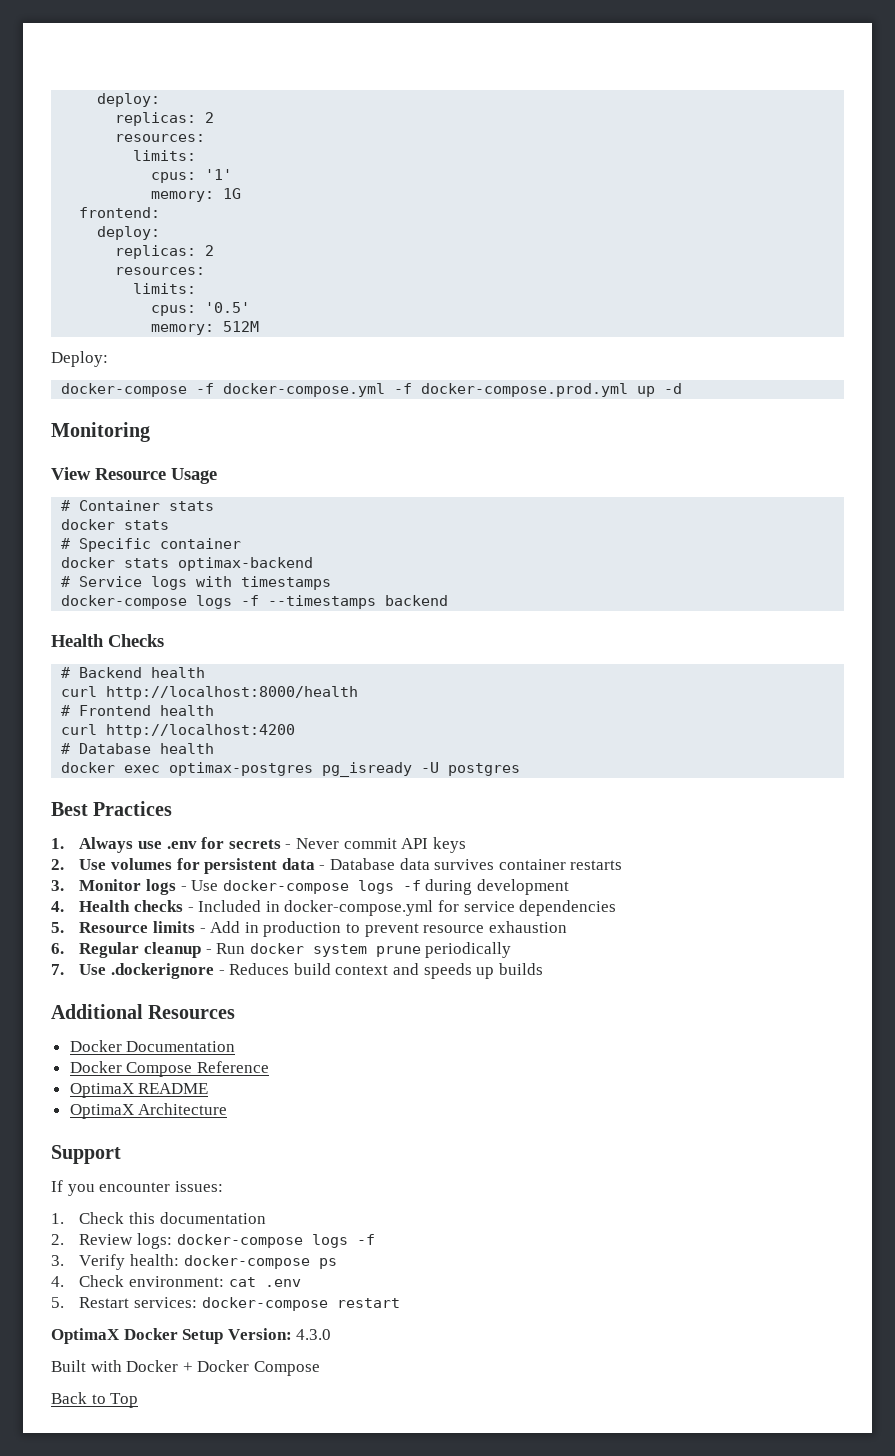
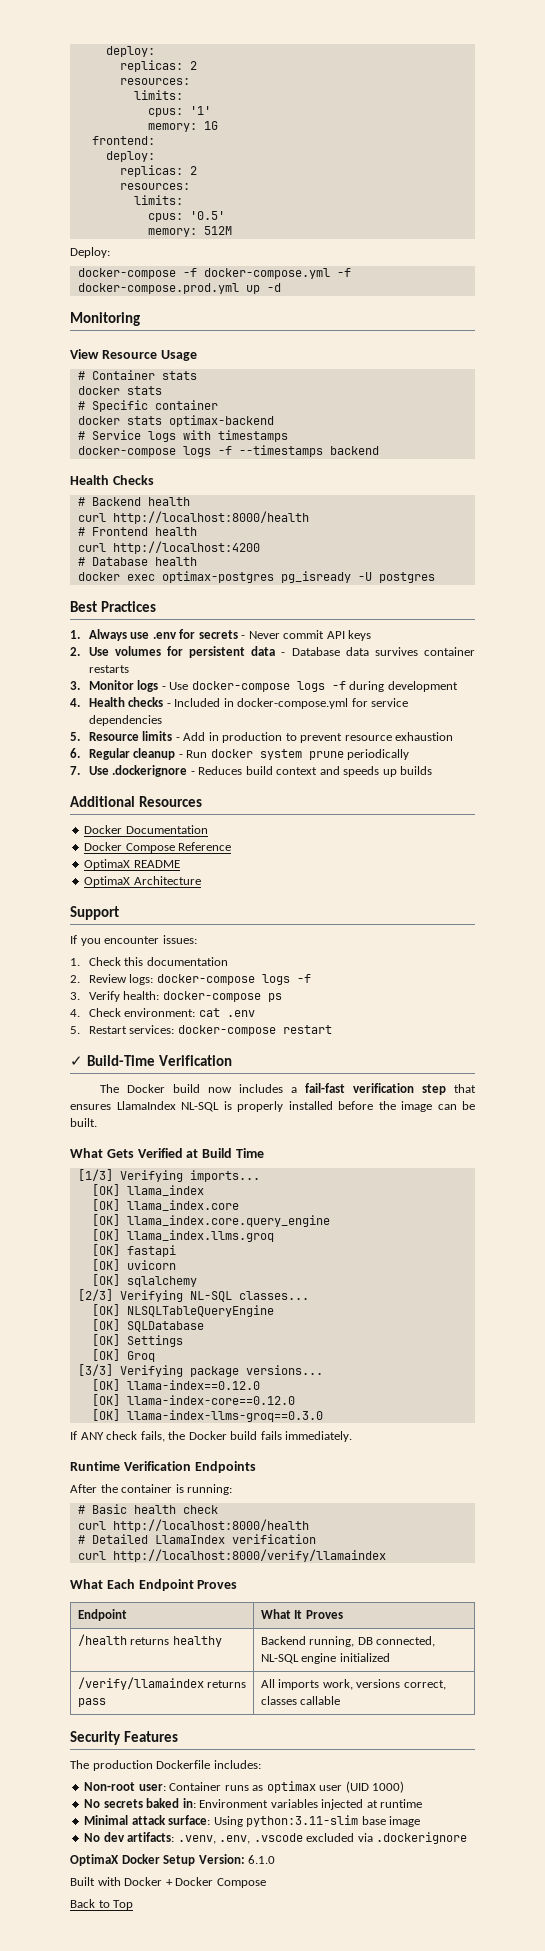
(400, 1303) none -> [70,1055,233,1066] [99,1083,476,1095] [70,1101,475,1112] [70,1118,97,1127] [70,1148,264,1158] [77,1169,260,1182] [91,1184,204,1196] [91,1199,239,1211] [91,1214,330,1227] [91,1229,274,1242] [91,1244,176,1257] [91,1259,176,1271] [91,1274,197,1287] [77,1289,309,1302] [91,1304,274,1317] [91,1319,204,1332] [91,1334,183,1347] [91,1349,155,1362] [77,1364,323,1377] [91,1379,260,1391] [91,1394,295,1406] [91,1409,323,1422] [70,1431,353,1442] [70,1461,256,1473] [70,1484,233,1495] [77,1504,218,1514] [77,1519,309,1532] [77,1534,316,1544] [77,1549,386,1562] [70,1579,238,1591] [77,1609,127,1621] [260,1609,343,1619] [77,1634,222,1647] [260,1636,436,1647] [260,1653,390,1664] [77,1677,247,1690] [77,1698,106,1707] [260,1679,446,1690] [260,1696,341,1705] [70,1731,179,1745] [70,1760,261,1771] [84,1781,405,1793] [84,1798,423,1810] [84,1815,421,1827] [84,1832,468,1844] // ✓ Build-Time Verification // The Docker build now includes a fail-fast verification step that ensures LlamaIndex NL-SQL is properly installed before the image can be built. // What Gets Verified at Build Time // [1/3] Verifying imports... // [OK] llama_index // [OK] llama_index.core // [OK] llama_index.core.query_engine // [OK] llama_index.llms.groq // [OK] fastapi // [OK] uvicorn // [OK] sqlalchemy // [2/3] Verifying NL-SQL classes... // [OK] NLSQLTableQueryEngine // [OK] SQLDatabase // [OK] Settings // [OK] Groq // [3/3] Verifying package versions... // [OK] llama-index==0.12.0 // [OK] llama-index-core==0.12.0 // [OK] llama-index-llms-groq==0.3.0 // If ANY check fails, the Docker build fails immediately. // Runtime Verification Endpoints // After the container is running: // # Basic health check // curl http://localhost:8000/health // # Detailed LlamaIndex verification // curl http://localhost:8000/verify/llamaindex // What Each Endpoint Proves // Endpoint | What It Proves // /health returns healthy | Backend running, DB connected, NL-SQL engine initialized // /verify/llamaindex returns pass | All imports work, versions correct, classes callable // Security Features // The production Dockerfile includes: // Non-root user: Container runs as optimax user (UID 1000) // No secrets baked in: Environment variables injected at runtime // Minimal attack surface: Using python:3.11-slim base image // No dev artifacts: .venv, .env, .vscode excluded via .dockerignore
[296,1329,332,1340] 4.3.0 -> [248,1855,276,1864] 6.1.0

